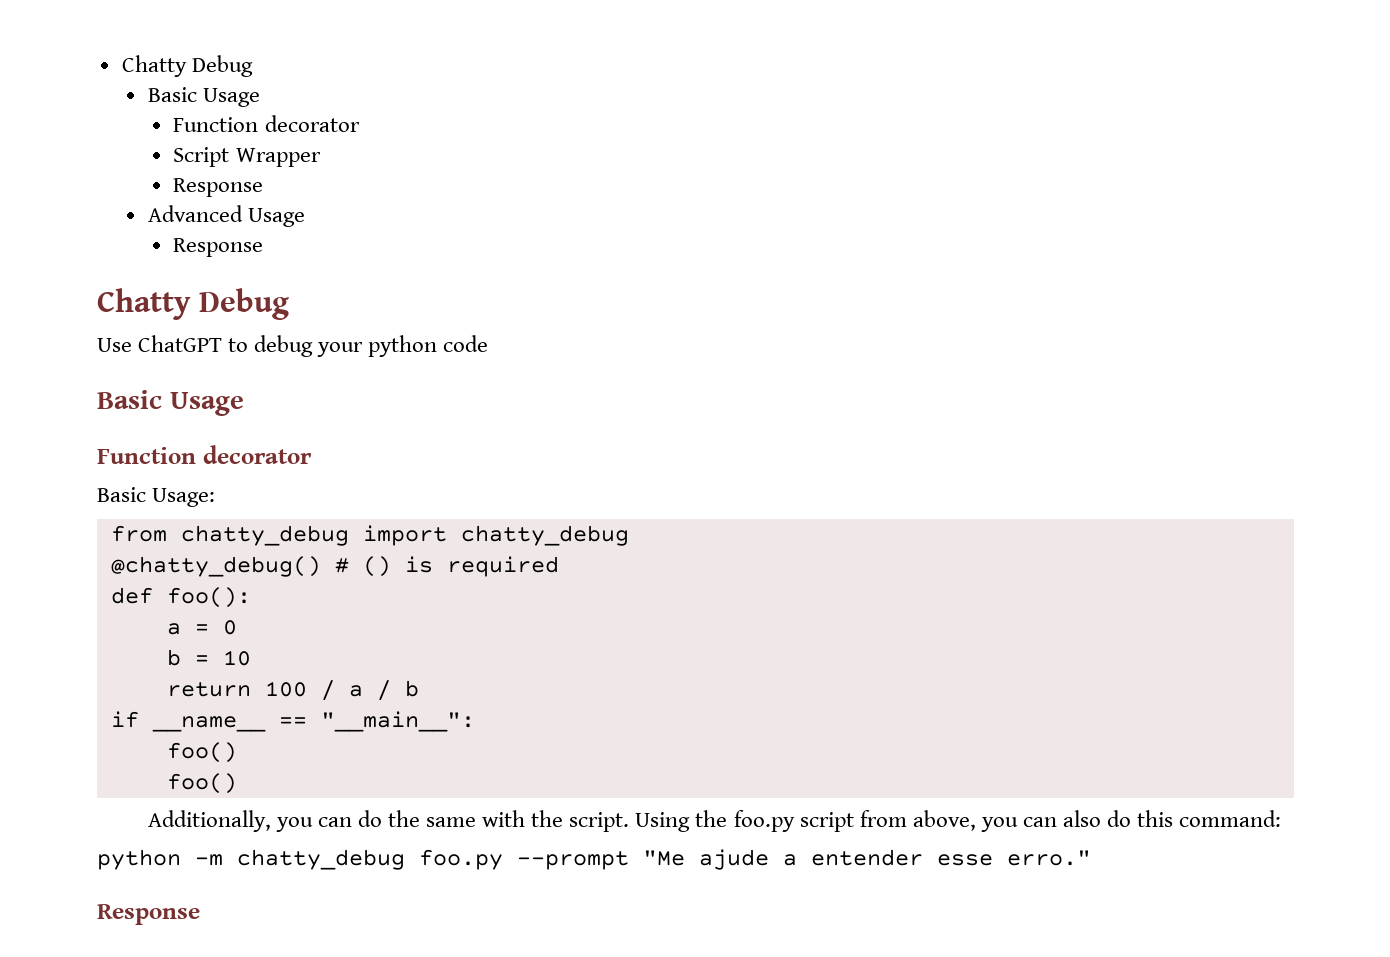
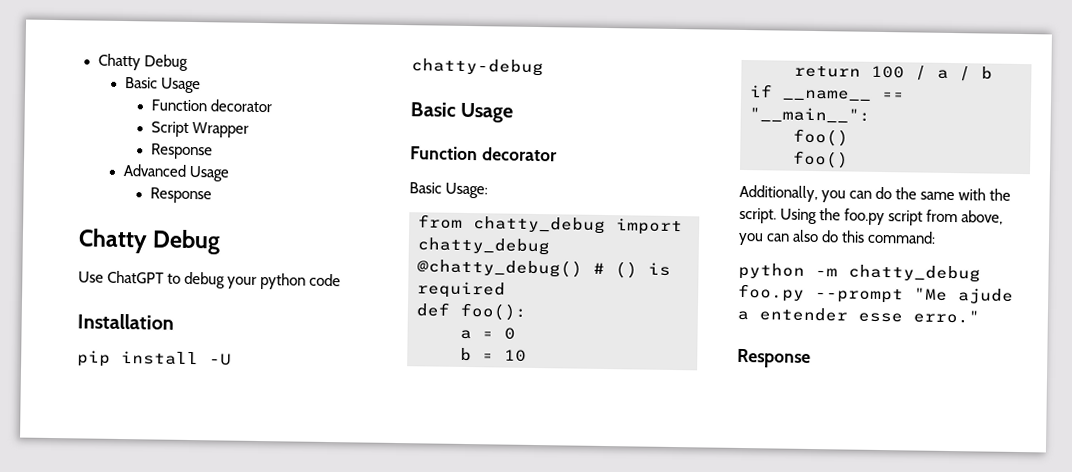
(489, 343) none -> [77,313,174,330] [77,350,232,367] [411,58,544,77] // Installation // pip install -U chatty-debug

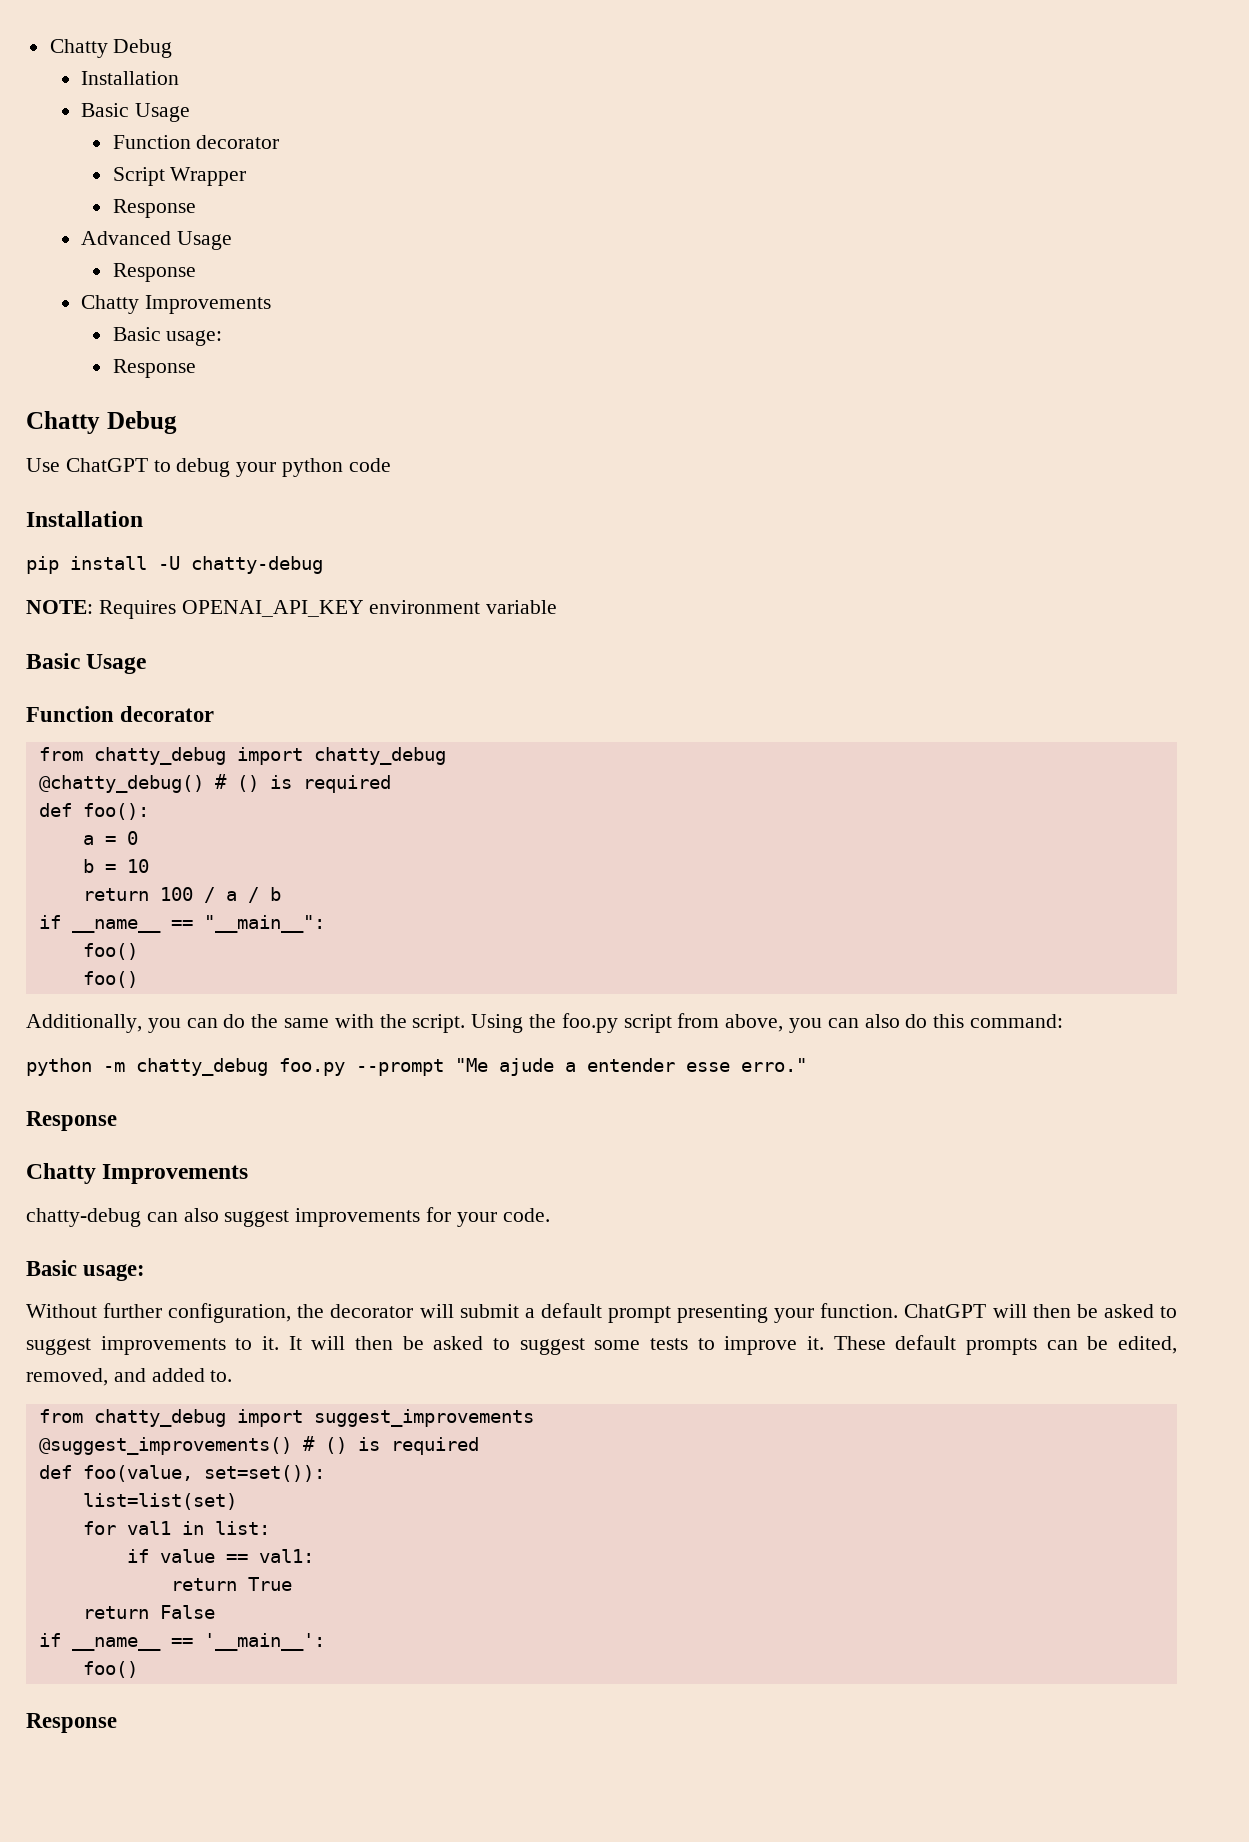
[97,53,188,71] Chatty Debug -> [49,39,173,58] [81,71,180,85] Chatty Debug // Installation
(212, 195) none -> [81,295,271,314] [112,327,223,346] [112,359,196,378] // Chatty Improvements // Basic usage: // Response
[410,102,514,123] [410,146,557,162] [409,182,489,199] // Basic Usage // Function decorator // Basic Usage: -> [26,600,558,619] [26,653,147,674] [26,706,215,722] // NOTE: Requires OPENAI_API_KEY environment variable // Basic Usage // Function decorator
(811, 358) none -> [26,1163,249,1184] [26,1207,550,1227] [26,1260,146,1281] [26,1303,1177,1323] [26,1335,1177,1355] [26,1368,233,1386] [38,1409,534,1427] [38,1436,479,1455] [38,1465,325,1482] [82,1493,237,1510] [82,1521,270,1535] [126,1549,314,1563] [170,1577,292,1591] [82,1605,215,1619] [38,1633,325,1651] [82,1661,138,1678] [26,1713,117,1733] // Chatty Improvements // chatty-debug can also suggest improvements for your code. // Basic usage: // Without further configuration, the decorator will submit a default prompt presenting your function. ChatGPT will then be asked to suggest improvements to it. It will then be asked to suggest some tests to improve it. These default prompts can be edited, removed, and added to. // from chatty_debug import suggest_improvements // @suggest_improvements() # () is required // def foo(value, set=set()): // list=list(set) // for val1 in list: // if value == val1: // return True // return False // if __name__ == '__main__': // foo() // Response

